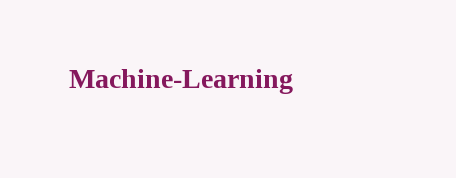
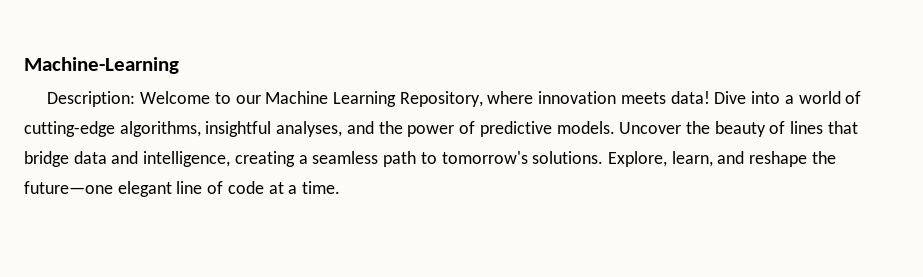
(293, 81) none -> [47,91,862,107] [24,121,858,137] [24,151,836,167] [24,181,341,197] // Description: Welcome to our Machine Learning Repository, where innovation meets data! Dive into a world of cutting-edge algorithms, insightful analyses, and the power of predictive models. Uncover the beauty of lines that bridge data and intelligence, creating a seamless path to tomorrow's solutions. Explore, learn, and reshape the future—one elegant line of code at a time.

